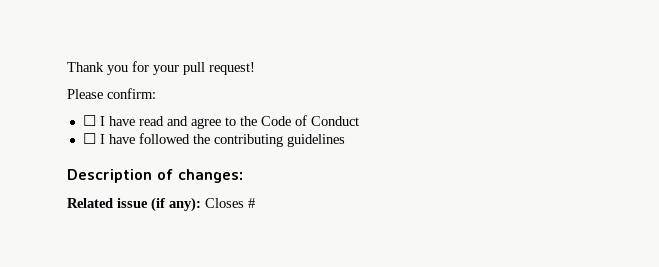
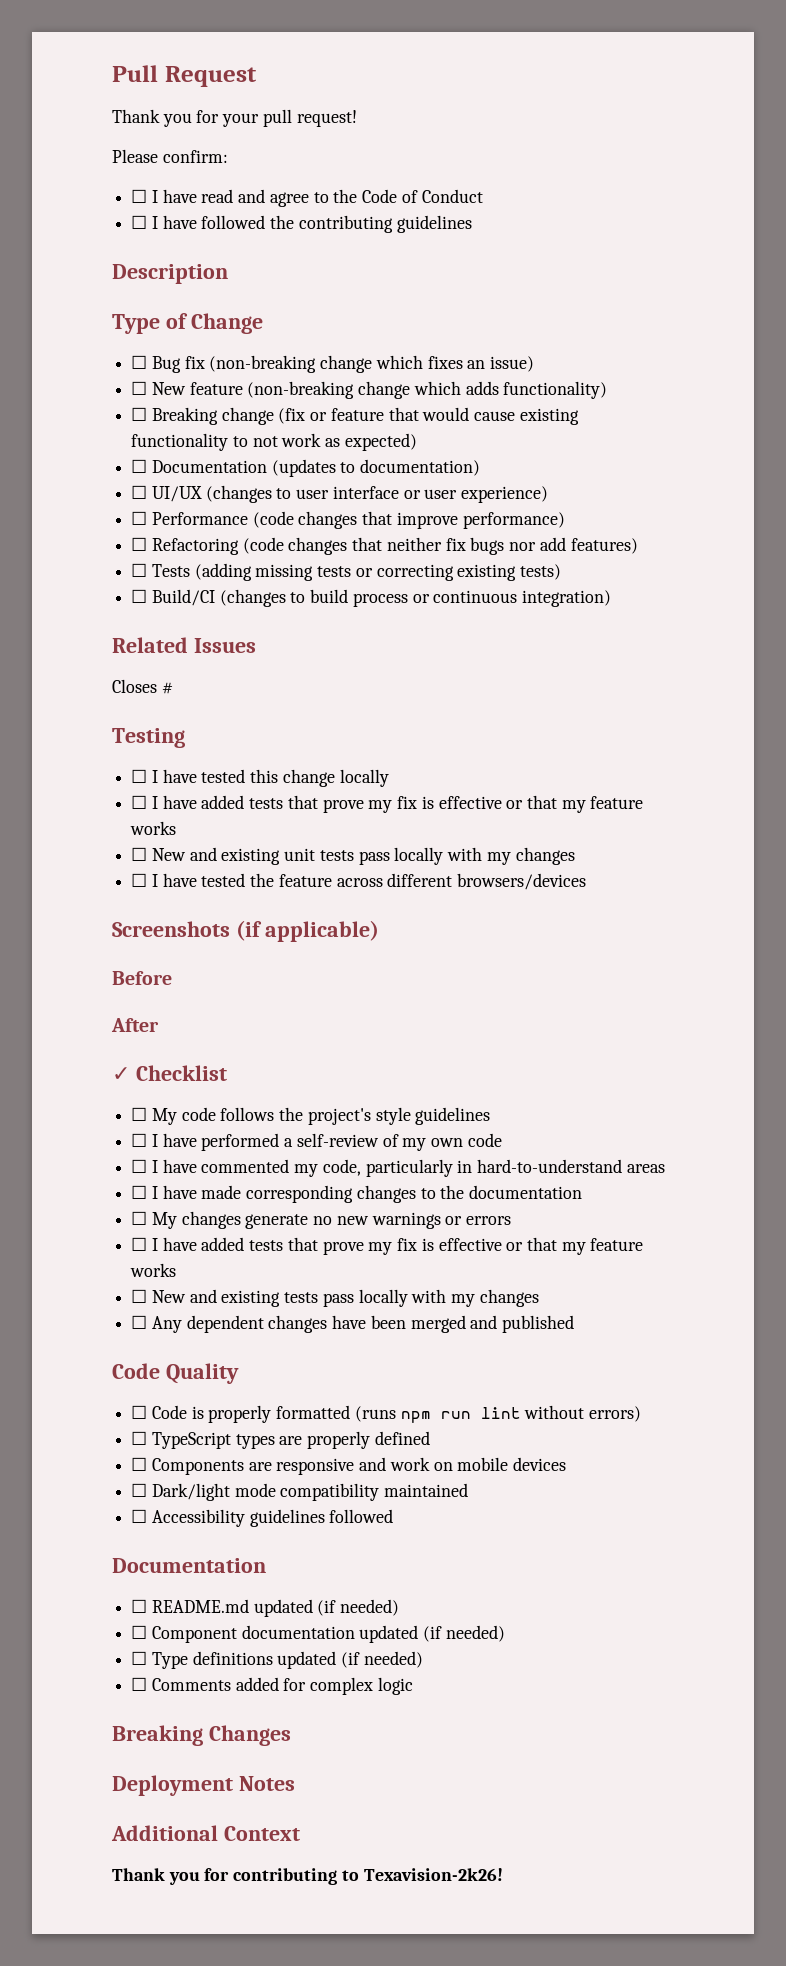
(67, 67) none -> [112,65,257,87] Pull Request //
[157,169,243,183] [67,197,255,212] of changes: // Related issue (if any): Closes # -> [112,313,263,334] [131,355,535,373] [131,381,608,399] [131,407,579,425] [131,433,417,451] [131,459,481,477] [131,485,549,503] [131,511,565,529] [131,537,638,555] [131,563,562,581] [131,589,612,607] [112,637,256,653] [112,679,173,694] [112,728,185,748] [131,769,389,787] [131,795,644,813] [130,821,177,835] [131,847,575,865] [131,873,587,890] [112,920,379,942] [112,971,172,985] [111,1018,159,1032] [112,1065,227,1081] [131,1107,491,1125] [131,1133,502,1151] [131,1159,665,1177] [131,1185,583,1203] [131,1211,512,1229] [131,1237,644,1255] [130,1263,177,1277] [131,1289,539,1307] [131,1315,575,1333] [112,1363,239,1384] [131,1405,642,1423] [131,1431,430,1449] [131,1457,567,1475] [131,1483,469,1501] [131,1509,394,1527] [112,1558,266,1573] [131,1599,400,1617] [131,1625,505,1643] [131,1651,423,1669] [131,1677,413,1695] [112,1725,291,1746] [112,1775,295,1796] [111,1825,300,1841] [112,1868,503,1885] // Type of Change // ☐ Bug fix (non-breaking change which fixes an issue) // ☐ New feature (non-breaking change which adds functionality) // ☐ Breaking change (fix or feature that would cause existing functionality to not work as expected) // ☐ Documentation (updates to documentation) // ☐ UI/UX (changes to user interface or user experience) // ☐ Performance (code changes that improve performance) // ☐ Refactoring (code changes that neither fix bugs nor add features) // ☐ Tests (adding missing tests or correcting existing tests) // ☐ Build/CI (changes to build process or continuous integration) // Related Issues // Closes # // Testing // ☐ I have tested this change locally // ☐ I have added tests that prove my fix is effective or that my feature works // ☐ New and existing unit tests pass locally with my changes // ☐ I have tested the feature across different browsers/devices // Screenshots (if applicable) // Before // After // ✓ Checklist // ☐ My code follows the project's style guidelines // ☐ I have performed a self-review of my own code // ☐ I have commented my code, particularly in hard-to-understand areas // ☐ I have made corresponding changes to the documentation // ☐ My changes generate no new warnings or errors // ☐ I have added tests that prove my fix is effective or that my feature works // ☐ New and existing tests pass locally with my changes // ☐ Any dependent changes have been merged and published // Code Quality // ☐ Code is properly formatted (runs npm run lint without errors) // ☐ TypeScript types are properly defined // ☐ Components are responsive and work on mobile devices // ☐ Dark/light mode compatibility maintained // ☐ Accessibility guidelines followed // Documentation // ☐ README.md updated (if needed) // ☐ Component documentation updated (if needed) // ☐ Type definitions updated (if needed) // ☐ Comments added for complex logic // Breaking Changes // Deployment Notes // Additional Context // Thank you for contributing to Texavision-2k26!

